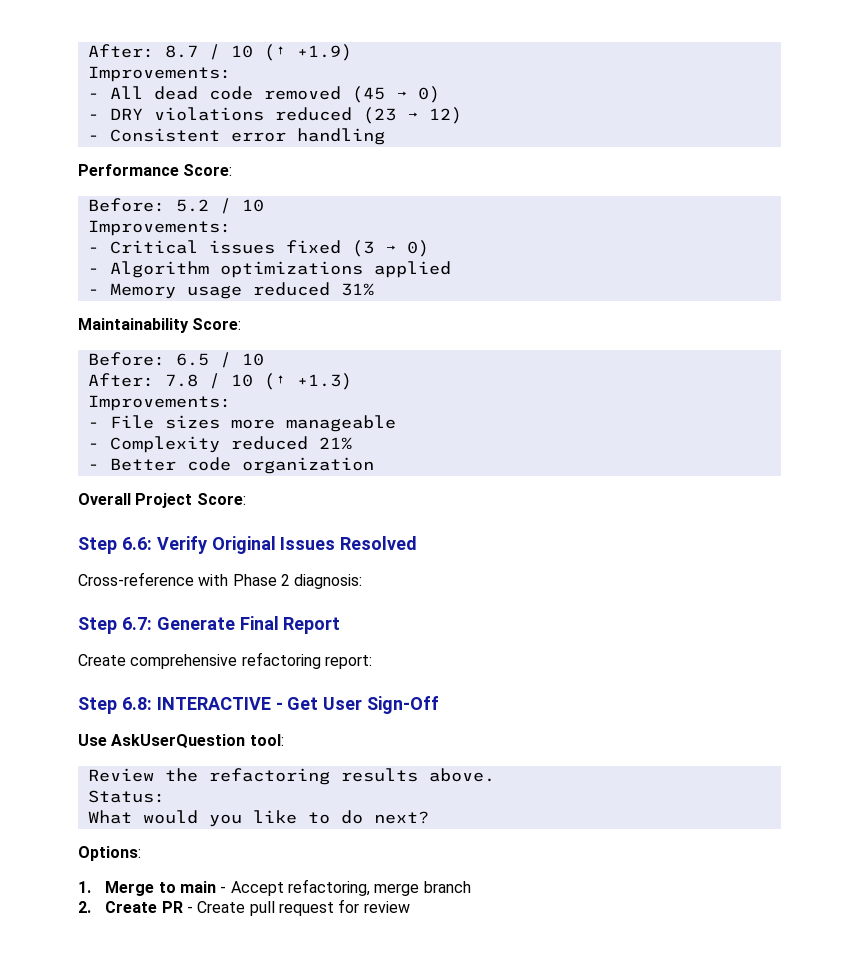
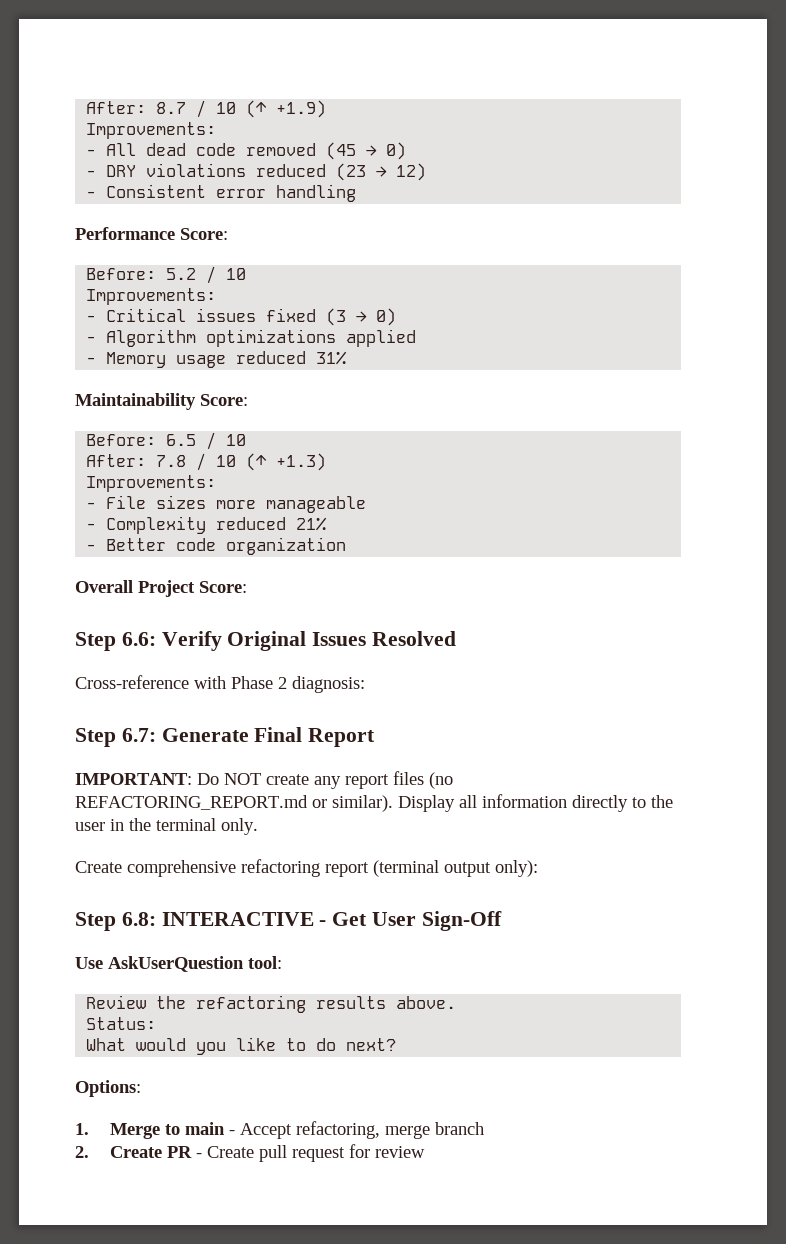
(341, 625) none -> [75,771,453,789] [75,794,673,812] [75,818,258,835] // IMPORTANT: Do NOT create any report files (no REFACTORING_REPORT.md or similar). Display all information directly to the user in the terminal only.
[324,655,372,669] report: -> [325,860,538,877] report (terminal output only):

